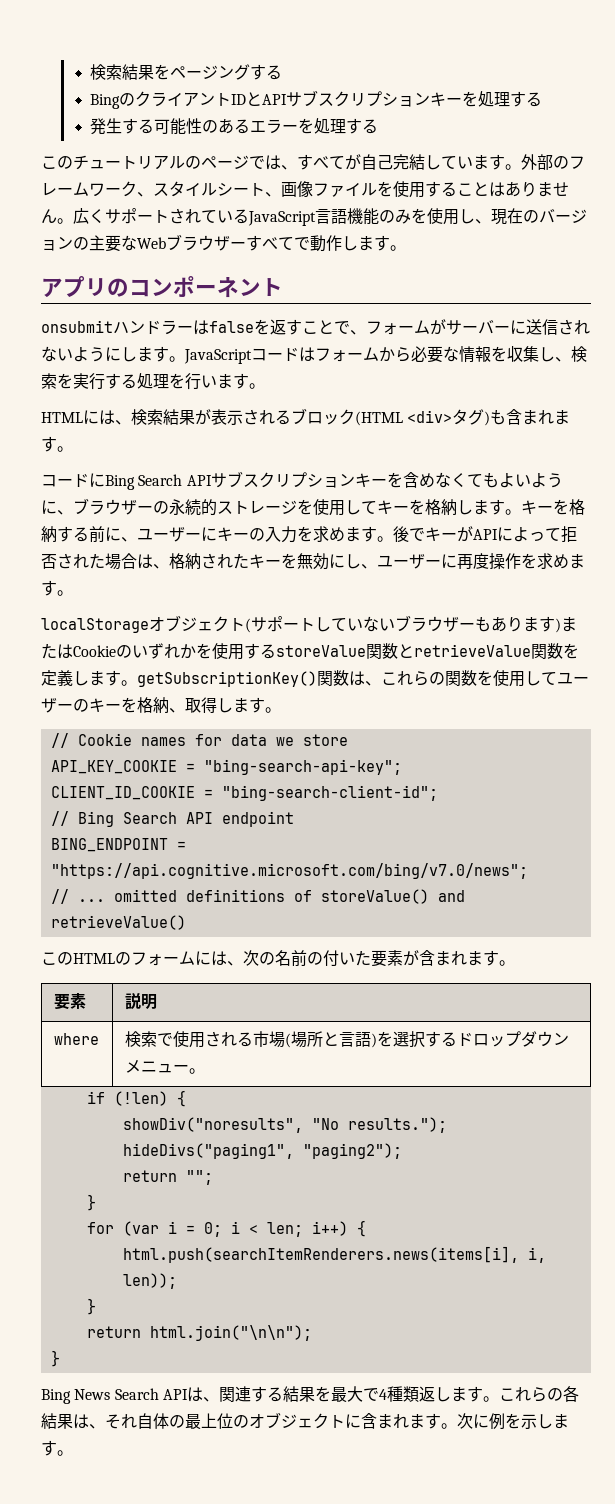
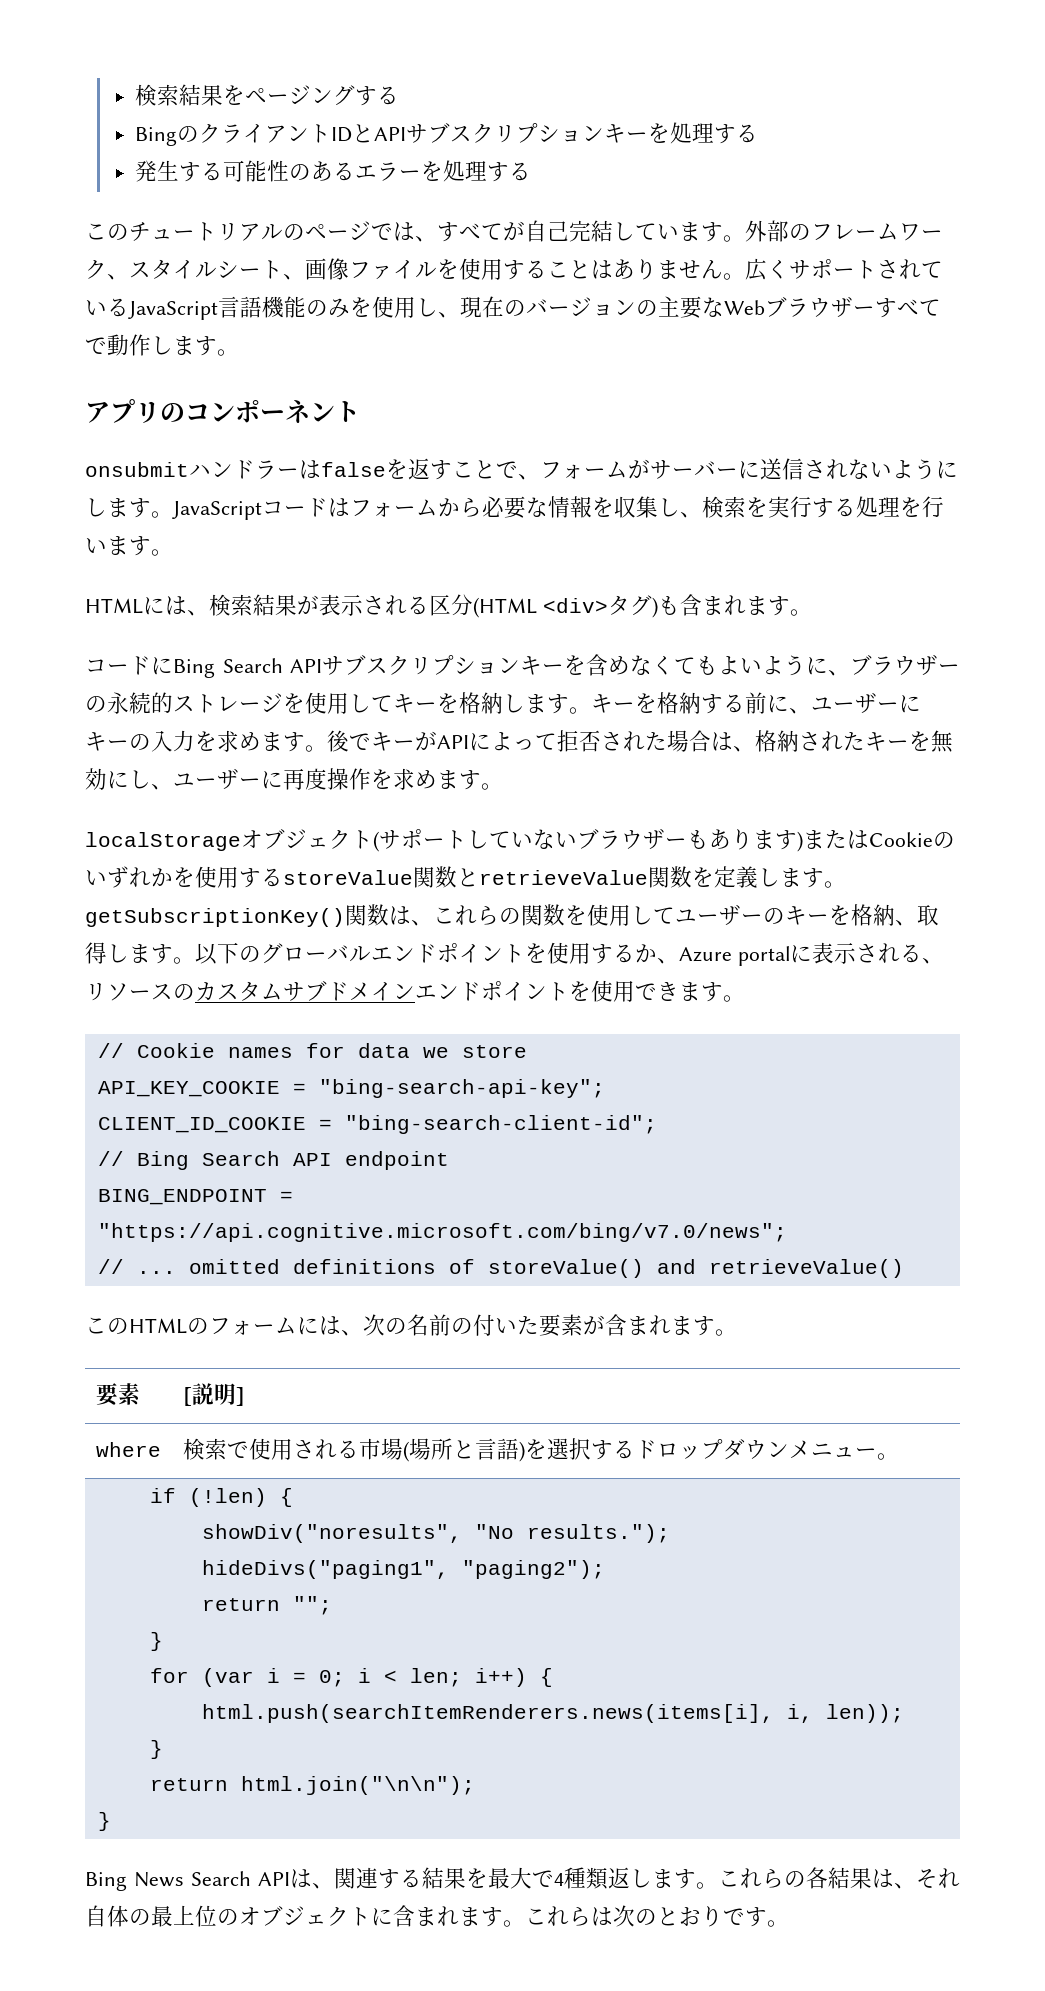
[291,408,355,425] ブロック -> [429,594,473,616] 区分
(281, 710) none -> [195,942,944,966] [85,980,745,1002] 以下のグローバルエンドポイントを使用するか、Azure portalに表示される、リソースのカスタムサブドメインエンドポイントを使用できます。
(86, 1001) none -> [182,1387,192,1406] [
(157, 1002) none -> [235,1387,245,1406] ]
[457,1413,569,1430] 次に例を示しま -> [525,1905,745,1927] これらは次のとおりで

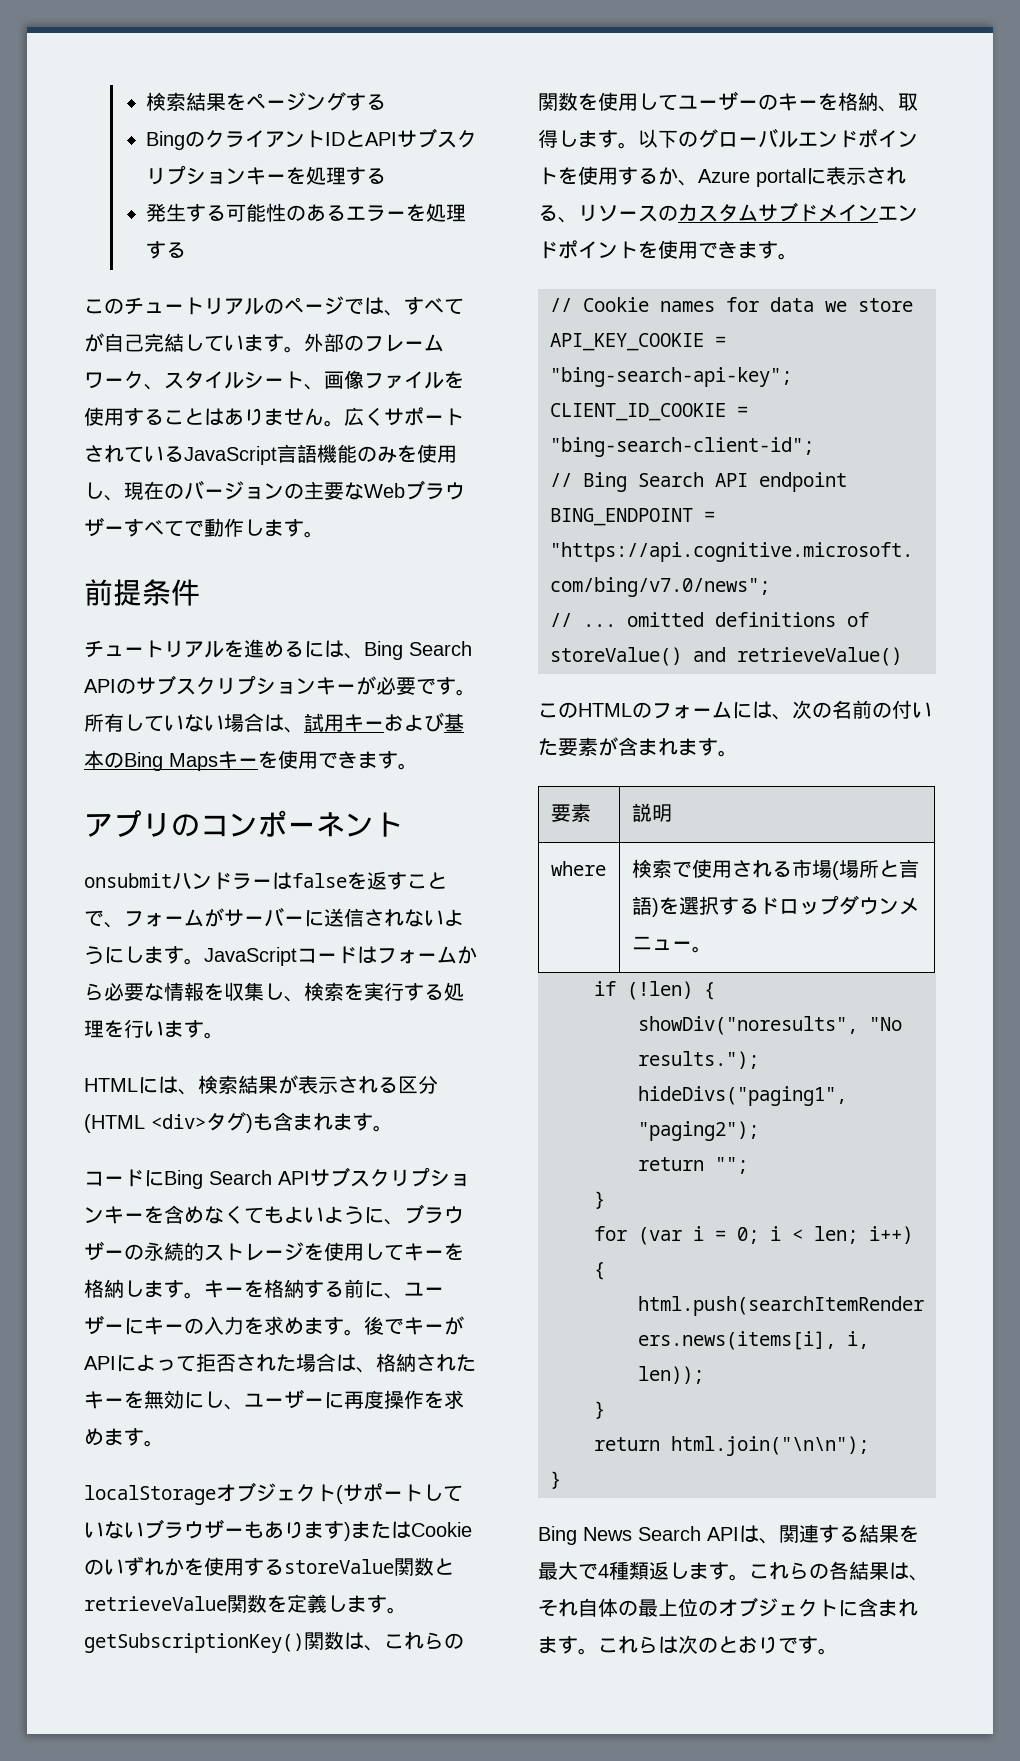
(239, 352) none -> [84,579,200,606] [84,639,472,660] [84,675,476,696] [84,712,464,733] [84,750,418,771] // 前提条件 // チュートリアルを進めるには、Bing Search APIのサブスクリプションキーが必要です。所有していない場合は、試用キーおよび基本のBing Mapsキーを使用できます。
[182,1387,192,1406] [ -> (591, 812) none
[235,1387,245,1406] ] -> (672, 813) none

